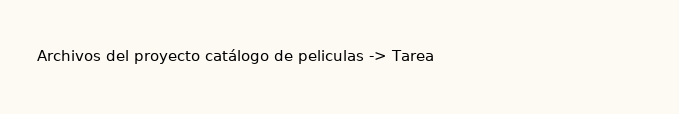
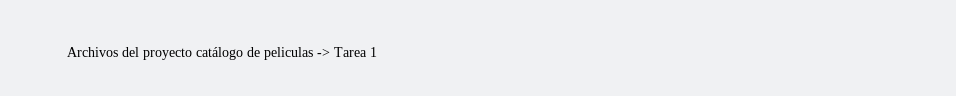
(434, 55) none -> [370,47,377,57] 1

